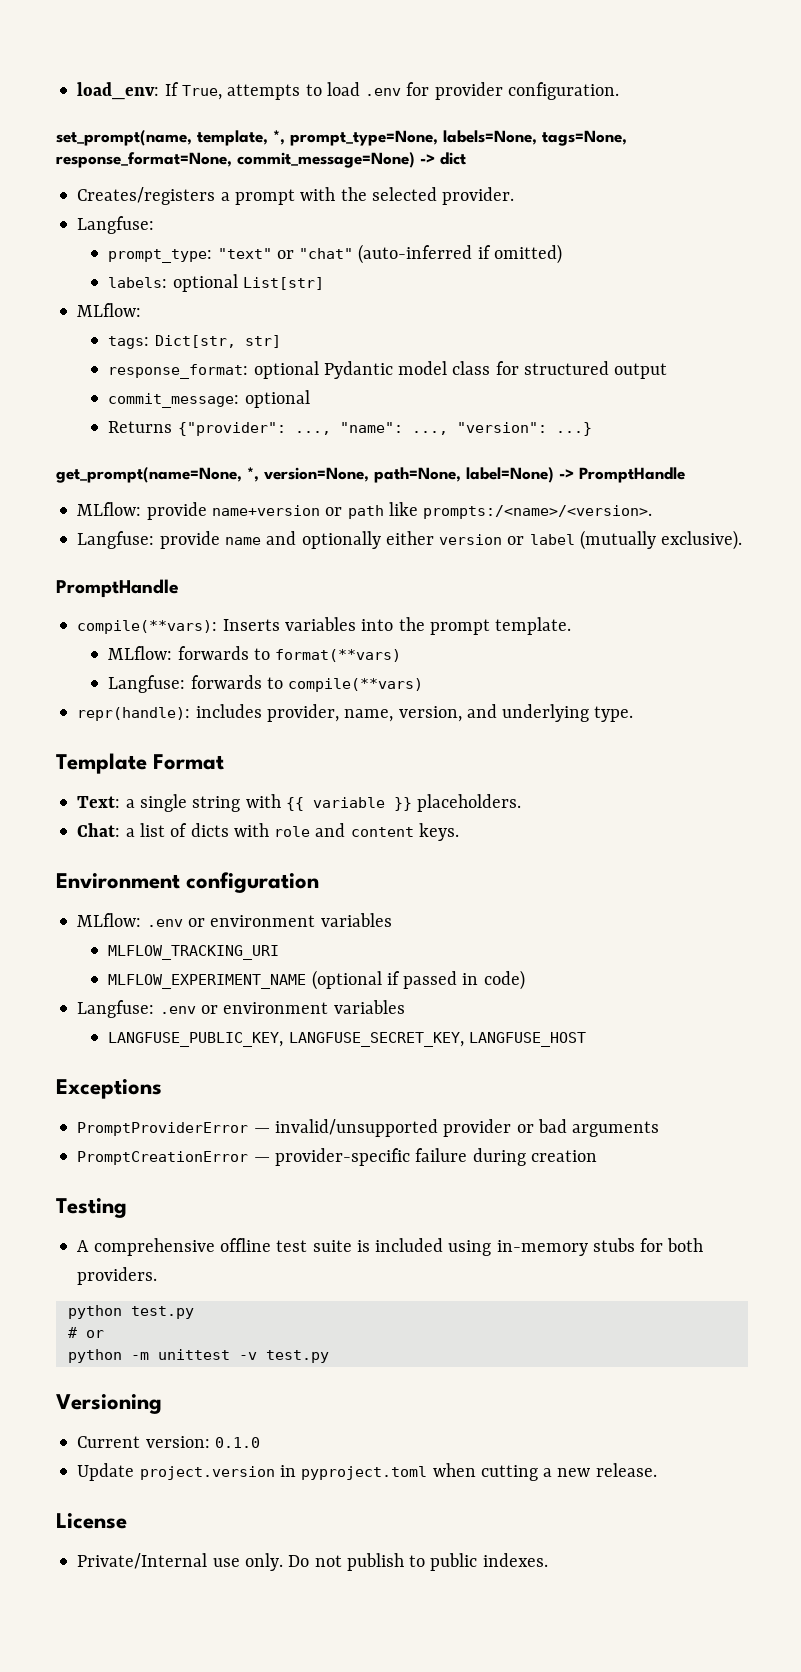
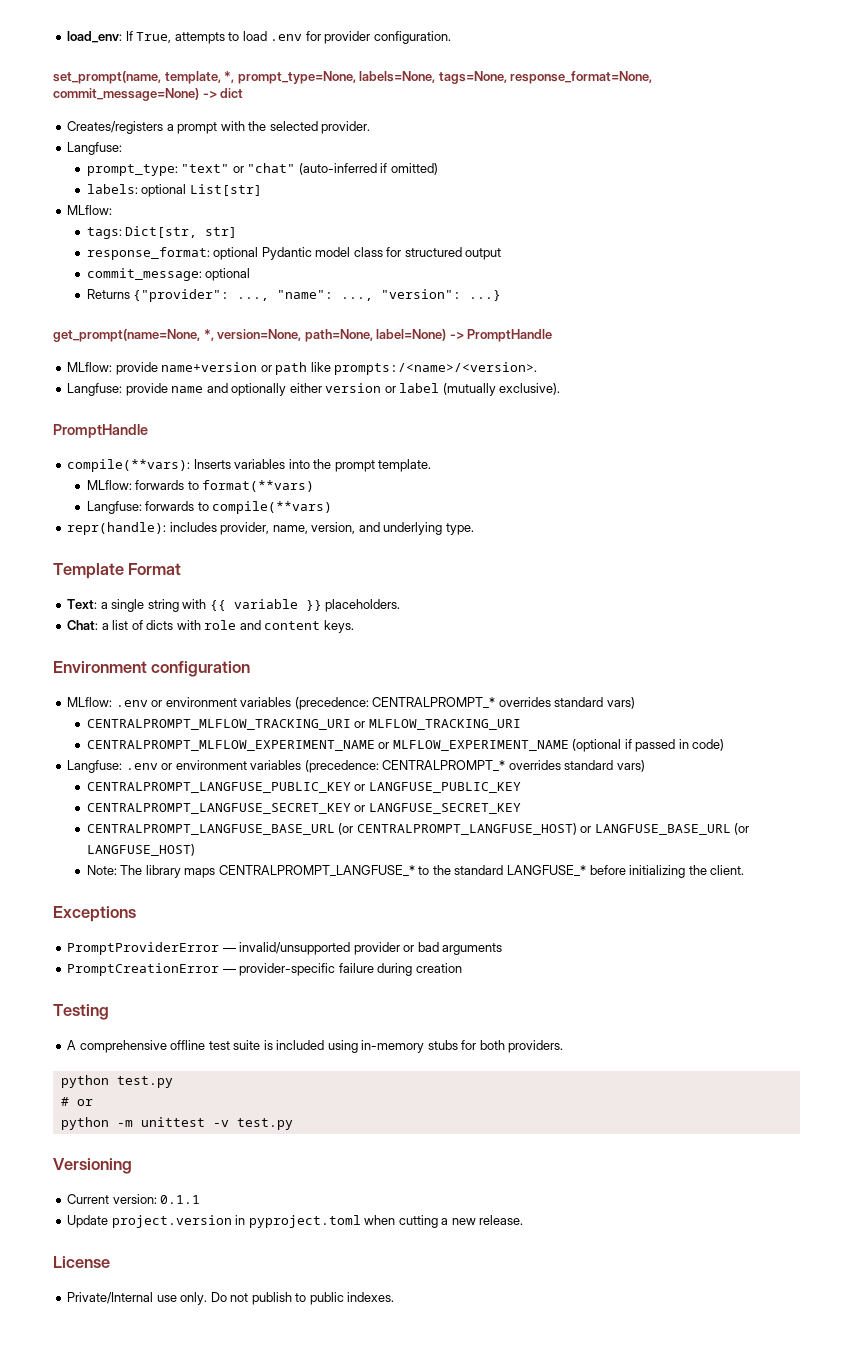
(392, 920) // -> [294,697,635,710] [86,719,366,730] (precedence: CENTRALPROMPT_* overrides standard vars) // CENTRALPROMPT_MLFLOW_TRACKING_URI or
(280, 952) none -> [86,740,390,751] CENTRALPROMPT_MLFLOW_EXPERIMENT_NAME or
[108,1032,586,1047] // LANGFUSE_PUBLIC_KEY, LANGFUSE_SECRET_KEY, LANGFUSE_HOST -> [304,760,645,773] [86,782,521,793] [86,803,521,814] [86,823,750,835] [86,844,195,856] [86,865,745,878] (precedence: CENTRALPROMPT_* overrides standard vars) // CENTRALPROMPT_LANGFUSE_PUBLIC_KEY or LANGFUSE_PUBLIC_KEY // CENTRALPROMPT_LANGFUSE_SECRET_KEY or LANGFUSE_SECRET_KEY // CENTRALPROMPT_LANGFUSE_BASE_URL (or CENTRALPROMPT_LANGFUSE_HOST) or LANGFUSE_BASE_URL (or LANGFUSE_HOST) // Note: The library maps CENTRALPROMPT_LANGFUSE_* to the standard LANGFUSE_* before initializing the client.
[214,1437,260,1448] 0.1.0 -> [160,1195,201,1204] 0.1.1

